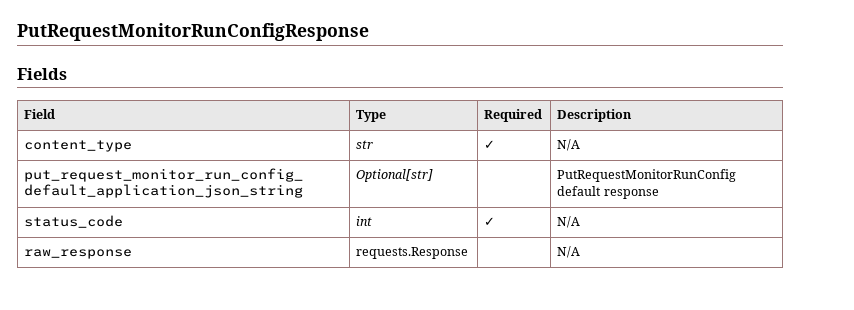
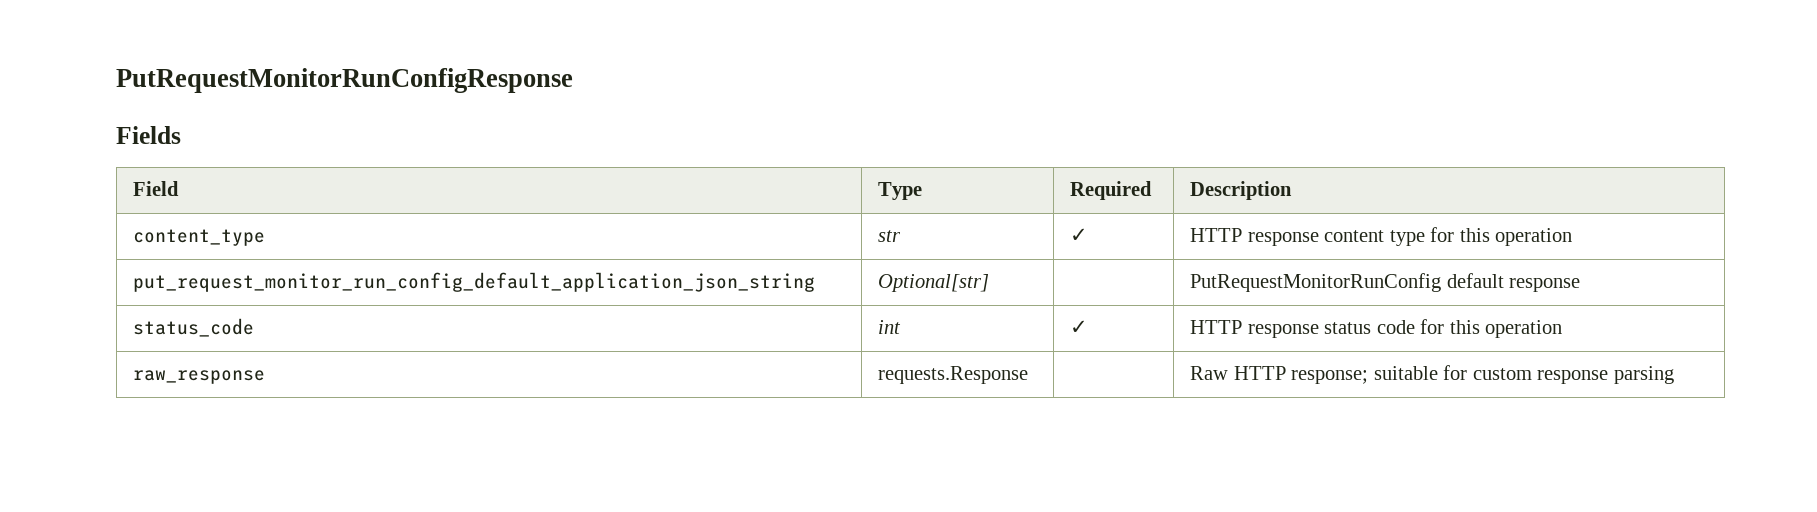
[557,139,581,151] N/A -> [1190,227,1573,246] HTTP response content type for this operation
[557,216,581,228] [24,249,133,259] [356,247,469,259] [557,246,581,258] N/A // raw_response | requests.Response | | N/A -> [1190,319,1563,338] [133,370,266,384] [878,366,1029,384] [1190,365,1674,384] HTTP response status code for this operation // raw_response | requests.Response | | Raw HTTP response; suitable for custom response parsing

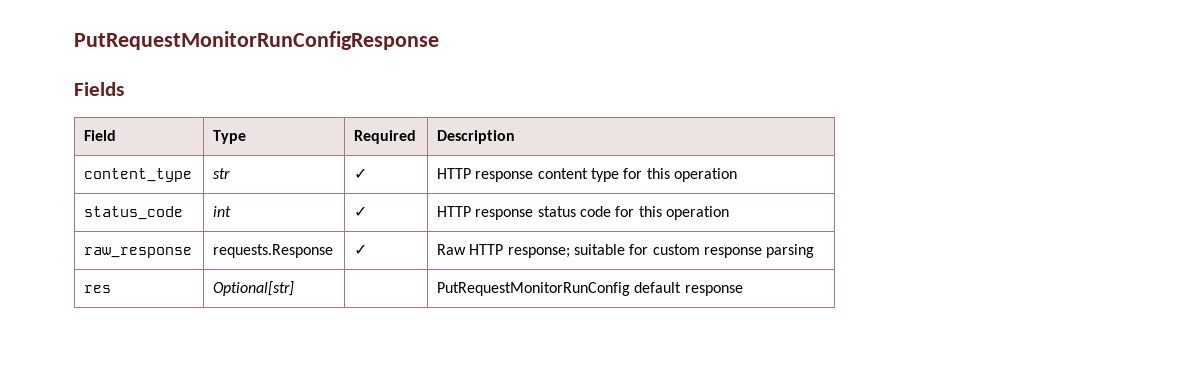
[133,272,816,292] [878,274,990,292] [1190,273,1581,292] // put_request_monitor_run_config_default_application_json_string | Optional[str] | | PutRequestMonitorRunConfig default response -> (738, 175) none
(1029, 375) none -> [354,244,368,255] ✓
(1674, 375) none -> [84,285,112,293] [213,281,295,296] [437,282,743,296] // res | Optional[str] | | PutRequestMonitorRunConfig default response

